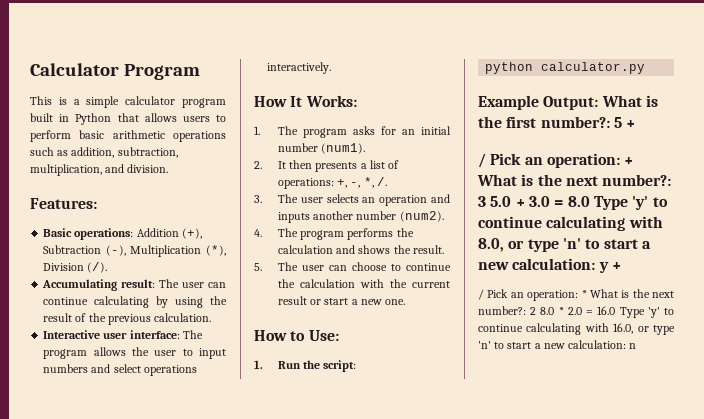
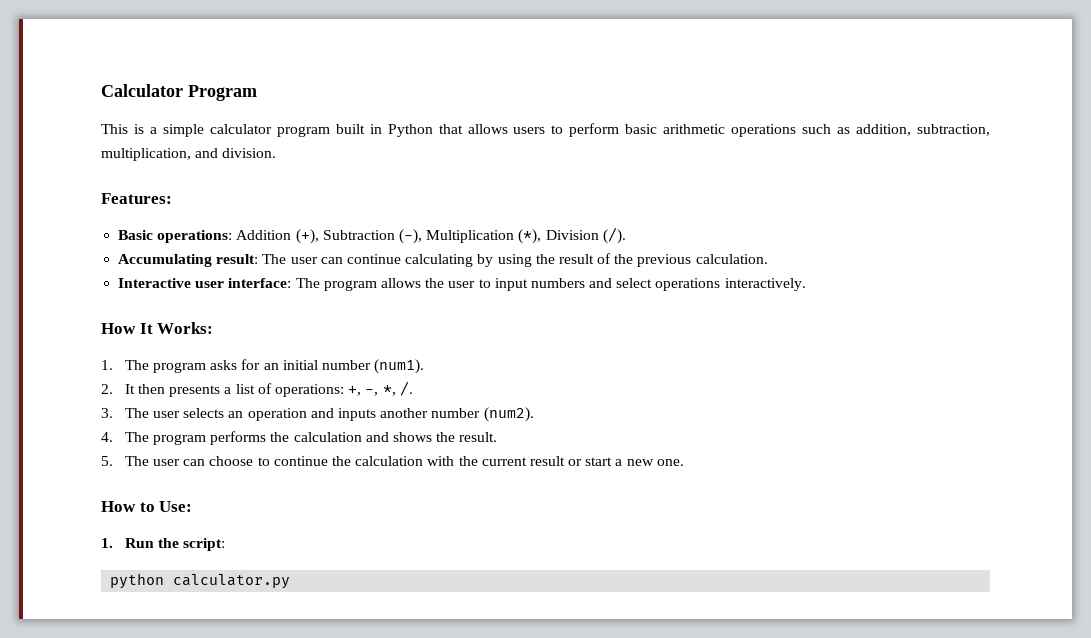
[478,95,658,110] [478,116,636,128] [478,153,634,168] [477,174,672,186] [478,196,668,210] [478,216,663,231] [478,238,651,252] [478,258,621,273] [478,289,674,301] [478,306,674,318] [478,323,675,335] [478,340,637,349] // Example Output: What is the first number?: 5 + // / Pick an operation: + What is the next number?: 3 5.0 + 3.0 = 8.0 Type 'y' to continue calculating with 8.0, or type 'n' to start a new calculation: y + // / Pick an operation: * What is the next number?: 2 8.0 * 2.0 = 16.0 Type 'y' to continue calculating with 16.0, or type 'n' to start a new calculation: n -> (291, 581) none

